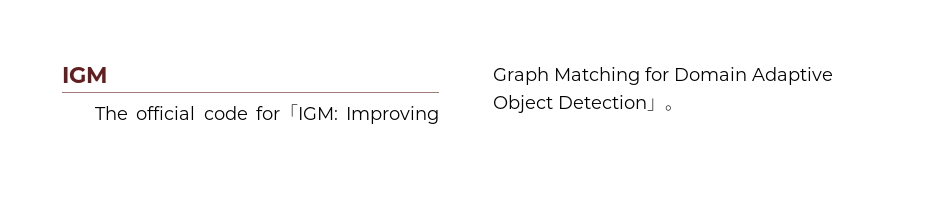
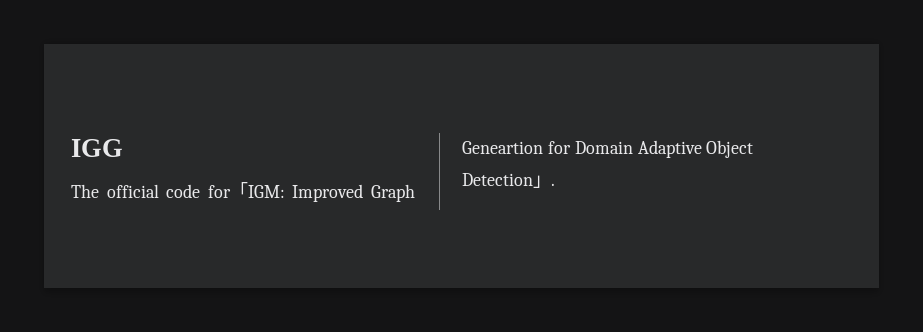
[62,67,107,83] IGM -> [71,139,123,157] IGG
[346,106,439,124] [493,67,640,85] Improving Graph Matching -> [292,184,415,202] [462,141,543,154] Improved Graph Geneartion
[665,105,683,111] 。 -> [551,183,555,186] .

